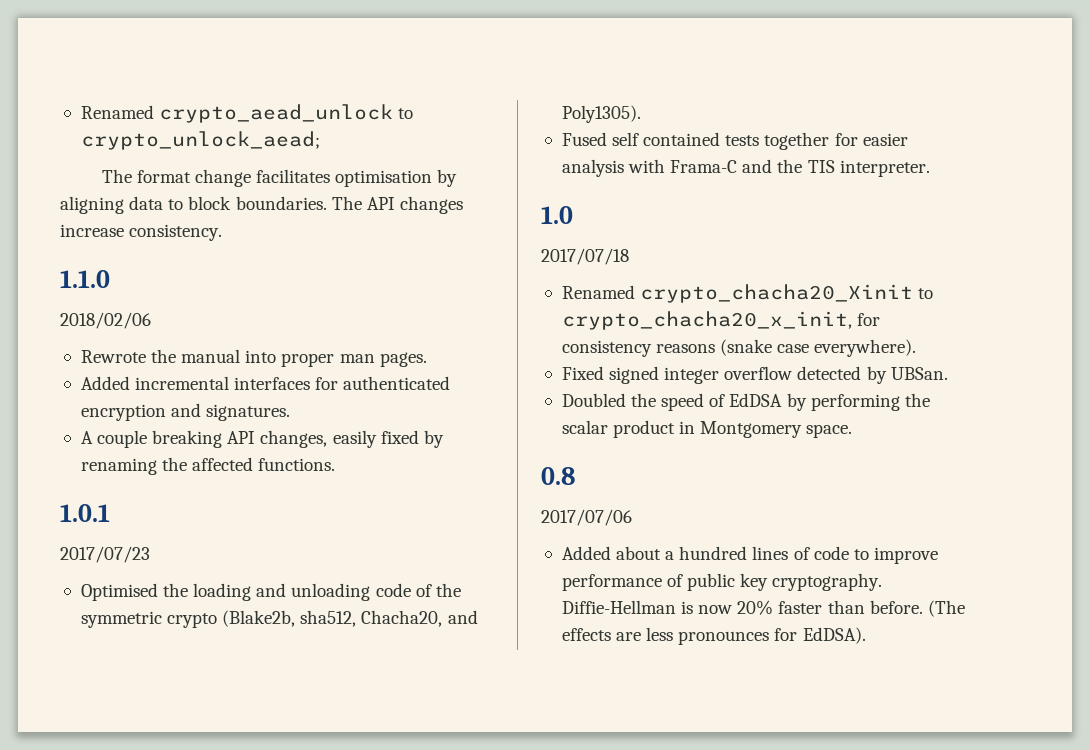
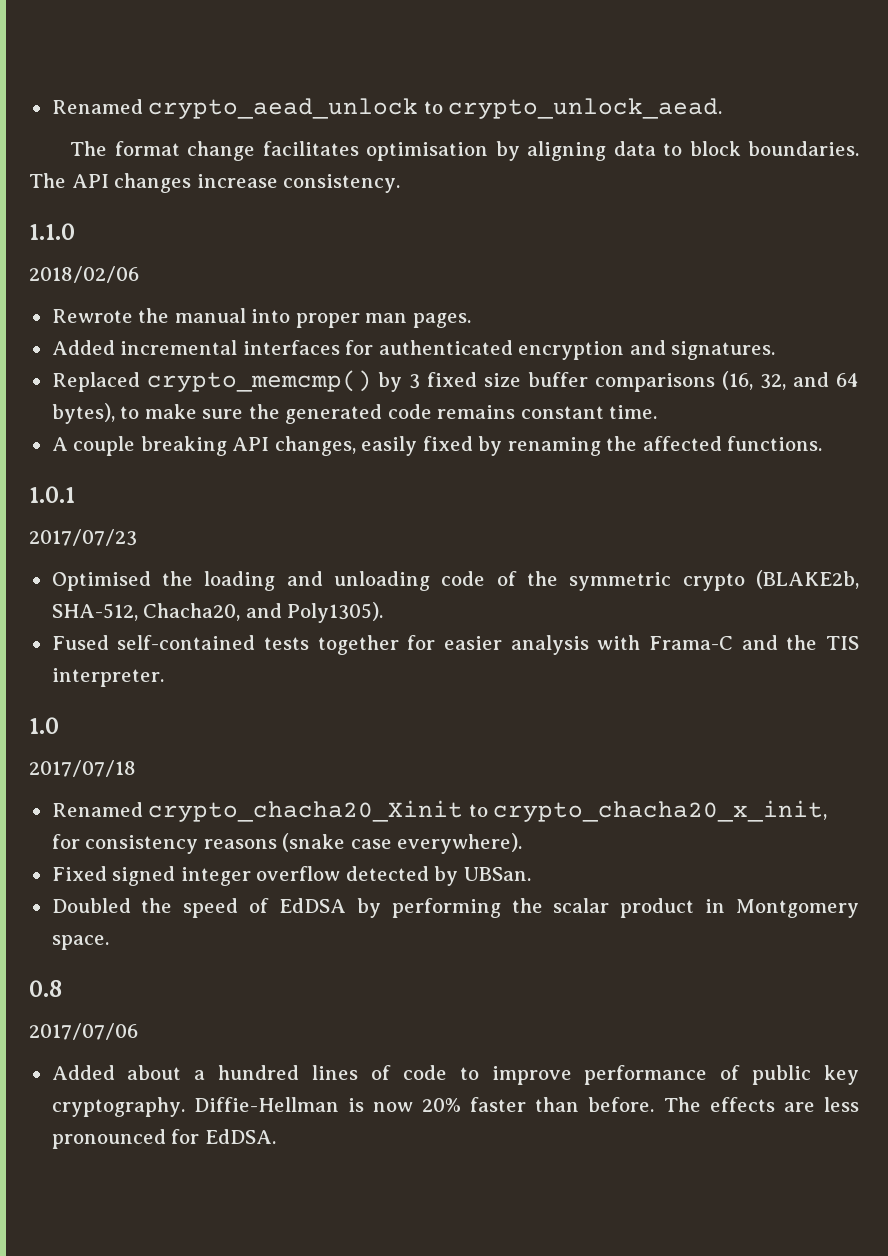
[80,131,320,150] crypto_unlock_aead; -> [448,98,723,119] crypto_unlock_aead.
(291, 412) none -> [51,370,860,392] [51,403,658,424] // Replaced crypto_memcmp() by 3 fixed size buffer comparisons (16, 32, and 64 bytes), to make sure the generated code remains constant time.
[222,610,357,627] (Blake2b, sha512, -> [756,570,860,589] [51,603,138,621] (BLAKE2b, SHA-512,
[612,132,721,146] self contained -> [117,635,256,650] self-contained
[927,600,965,617] (The -> [663,1097,701,1112] The
[678,627,866,645] pronounces for EdDSA). -> [51,1129,276,1149] pronounced for EdDSA.

